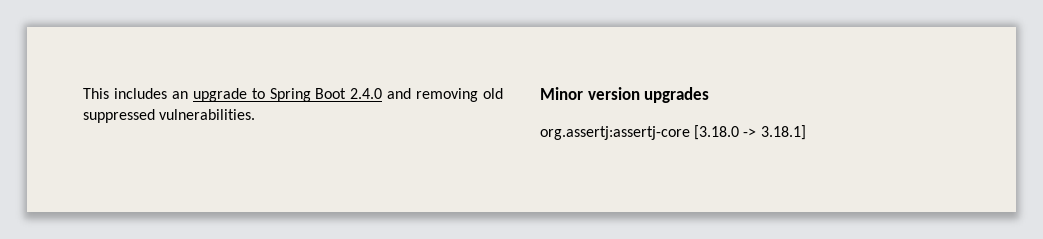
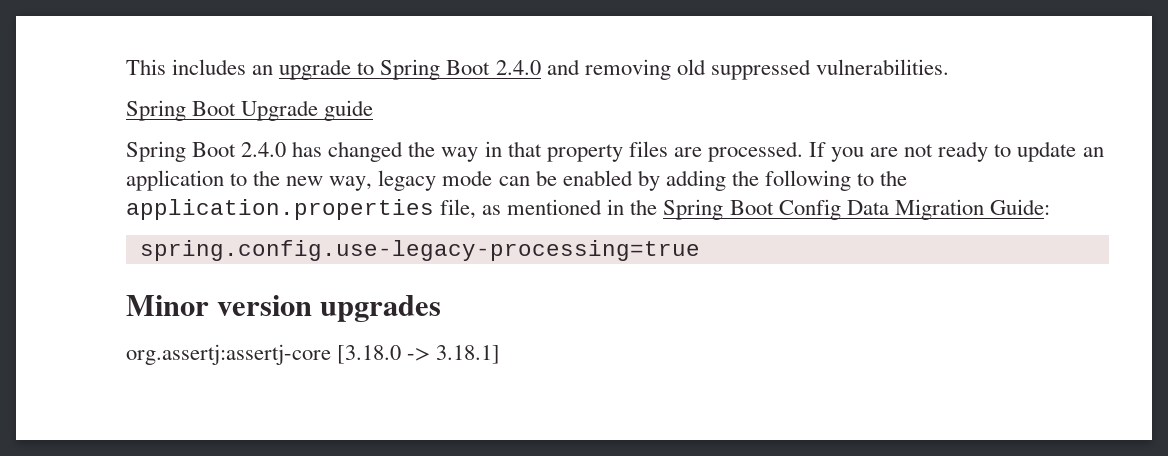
(256, 114) none -> [126,100,374,121] [126,141,1104,162] [126,170,908,191] [126,199,1050,220] [139,240,700,261] // Spring Boot Upgrade guide // Spring Boot 2.4.0 has changed the way in that property files are processed. If you are not ready to update an application to the new way, legacy mode can be enabled by adding the following to the application.properties file, as mentioned in the Spring Boot Config Data Migration Guide: // spring.config.use-legacy-processing=true

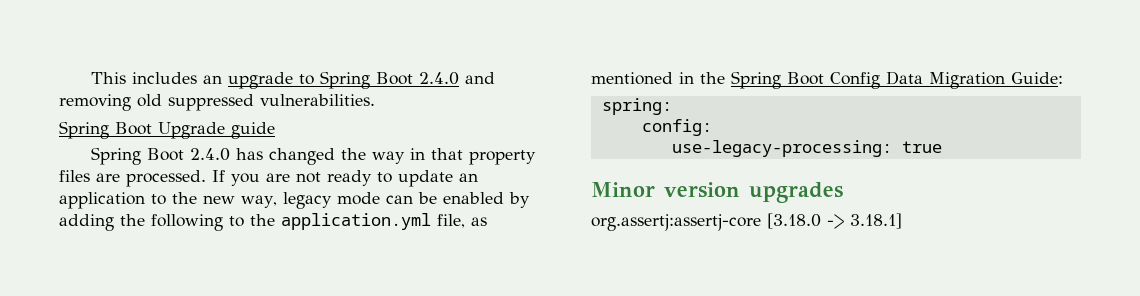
[126,199,434,220] application.properties -> [281,213,431,230] application.yml
[139,240,700,261] spring.config.use-legacy-processing=true -> [601,98,672,115] [641,119,712,136] [671,140,942,157] spring: // config: // use-legacy-processing: true

